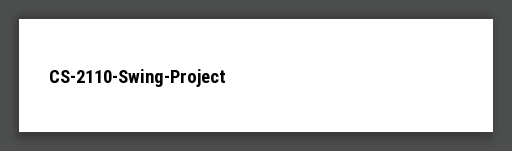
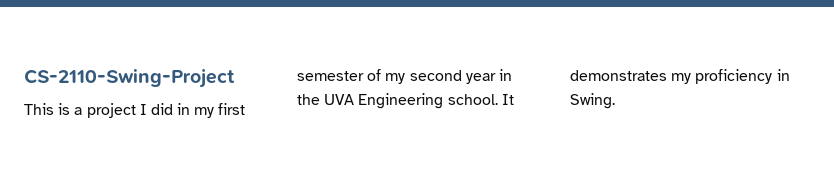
(226, 78) none -> [24,103,246,118] [297,69,512,84] [297,93,514,109] [570,69,790,84] [570,93,615,109] // This is a project I did in my first semester of my second year in the UVA Engineering school. It demonstrates my proficiency in Swing.

